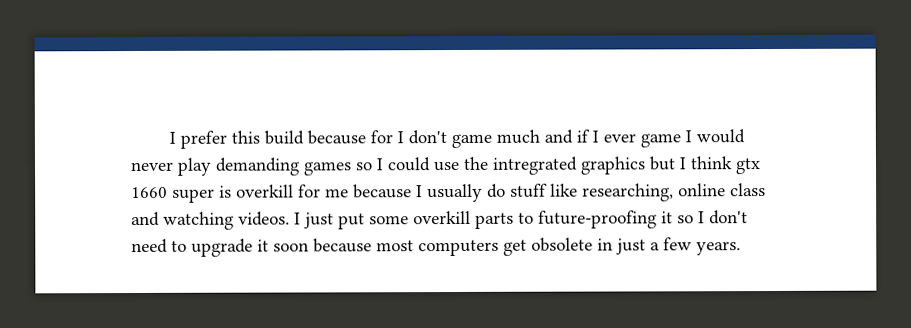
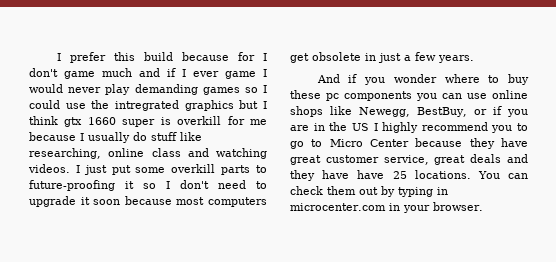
(741, 248) none -> [316,74,529,85] [290,90,528,101] [290,106,528,117] [290,122,528,133] [290,138,528,149] [290,154,528,165] [290,170,528,181] [290,186,448,197] [290,202,483,213] // And if you wonder where to buy these pc components you can use online shops like Newegg, BestBuy, or if you are in the US I highly recommend you to go to Micro Center because they have great customer service, great deals and they have have 25 locations. You can check them out by typing in microcenter.com in your browser.

